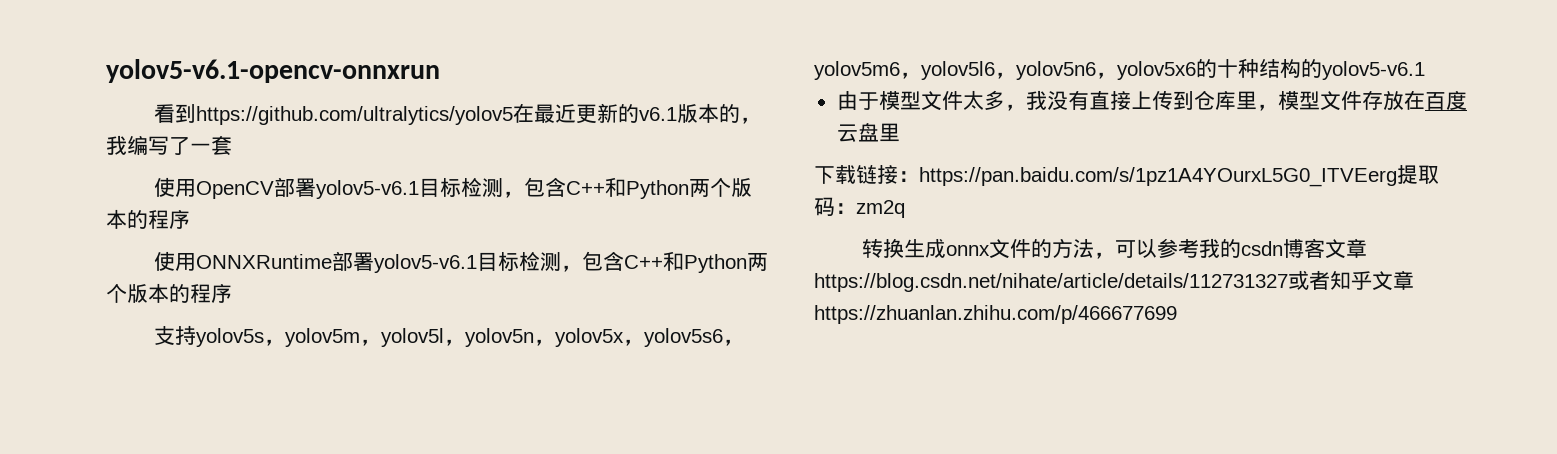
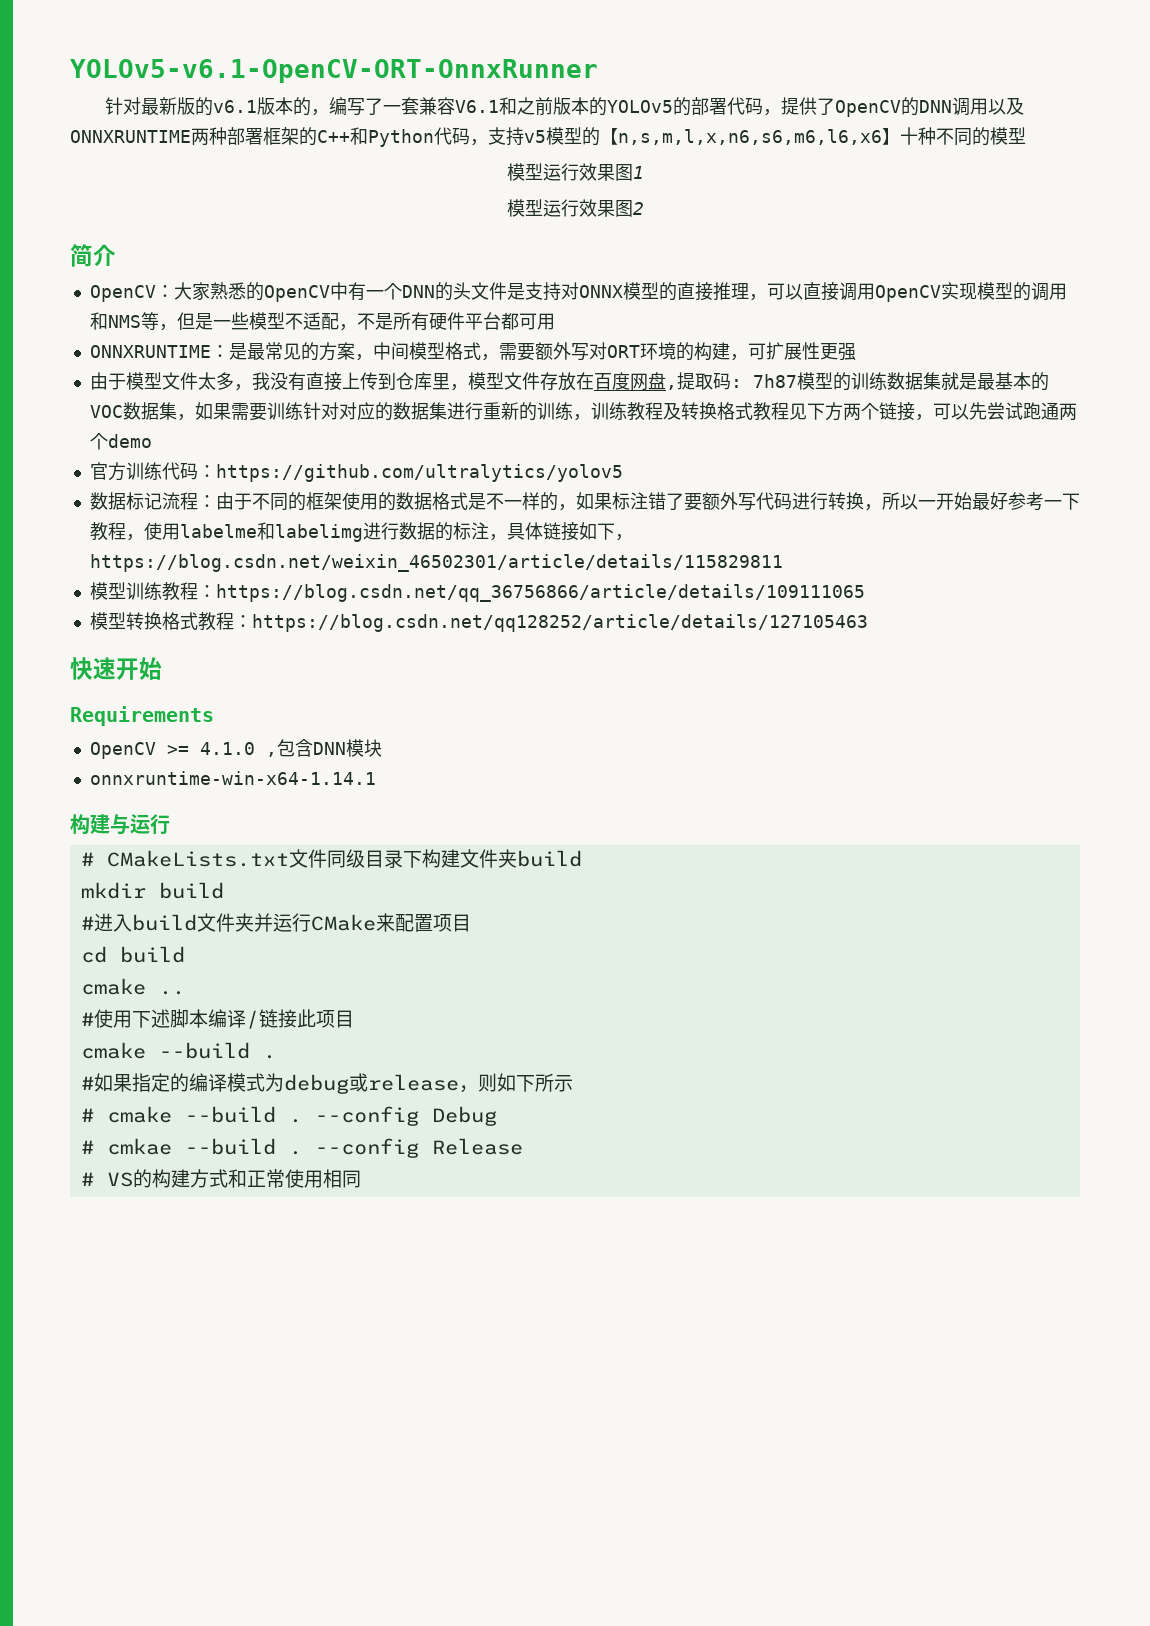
[106,59,440,83] [154,103,619,125] yolov5-v6.1-opencv-onnxrun // 看到https://github.com/ultralytics/yolov5在最近更新 -> [70,59,598,83] [104,97,195,115] YOLOv5-v6.1-OpenCV-ORT-OnnxRunner // 针对最新版
[106,135,127,155] 我 -> (329, 112) none
[154,177,753,199] [106,209,190,229] [154,251,769,273] [106,283,232,303] [154,325,745,347] [814,58,1425,80] // 使用OpenCV部署yolov5-v6.1目标检测，包含C++和Python两个版本的程序 // 使用ONNXRuntime部署yolov5-v6.1目标检测，包含C++和Python两个版本的程序 // 支持yolov5s，yolov5m，yolov5l，yolov5n，yolov5x，yolov5s6，yolov5m6，yolov5l6，yolov5n6，yolov5x6的十种结构的yolov5-v6.1 -> [418,97,1024,117] [70,127,1026,147] [506,163,644,181] [506,199,644,217] [70,244,116,267] [89,282,1067,302] [89,312,555,331] [89,342,856,361] 兼容V6.1和之前版本的YOLOv5的部署代码，提供了OpenCV的DNN调用以及ONNXRUNTIME两种部署框架的C++和Python代码，支持v5模型的【n,s,m,l,x,n6,s6,m6,l6,x6】十种不同的模型 // 模型运行效果图1 // 模型运行效果图2 // 简介 // OpenCV：大家熟悉的OpenCV中有一个DNN的头文件是支持对ONNX模型的直接推理，可以直接调用OpenCV实现模型的调用和NMS等，但是一些模型不适配，不是所有硬件平台都可用 // ONNXRUNTIME：是最常见的方案，中间模型格式，需要额外写对ORT环境的构建，可扩展性更强
[836,122,900,142] [814,164,1439,187] [814,197,905,218] [862,238,1368,259] [814,270,1414,292] [814,305,1177,324] 云盘里 // 下载链接：https://pan.baidu.com/s/1pz1A4YOurxL5G0_ITVEerg提取码：zm2q // 转换生成onnx文件的方法，可以参考我的csdn博客文章https://blog.csdn.net/nihate/article/details/112731327或者知乎文章https://zhuanlan.zhihu.com/p/466677699 -> [629,372,1049,391] [89,402,1077,421] [89,433,152,450] [89,462,623,482] [89,492,1080,511] [89,522,633,542] [89,554,783,572] [89,582,865,602] [89,612,868,632] [70,657,162,680] [70,706,214,726] [89,739,382,759] [89,771,376,785] [70,814,170,835] [80,849,582,868] [80,882,224,899] [80,913,471,932] [80,946,185,963] [80,978,185,995] [80,1009,354,1029] [80,1042,276,1059] [80,1073,573,1094] [80,1106,497,1126] [80,1138,523,1158] [80,1169,361,1188] 网盘,提取码: 7h87模型的训练数据集就是最基本的VOC数据集，如果需要训练针对对应的数据集进行重新的训练，训练教程及转换格式教程见下方两个链接，可以先尝试跑通两个demo // 官方训练代码：https://github.com/ultralytics/yolov5 // 数据标记流程：由于不同的框架使用的数据格式是不一样的，如果标注错了要额外写代码进行转换，所以一开始最好参考一下教程，使用labelme和labelimg进行数据的标注，具体链接如下，https://blog.csdn.net/weixin_46502301/article/details/115829811 // 模型训练教程：https://blog.csdn.net/qq_36756866/article/details/109111065 // 模型转换格式教程：https://blog.csdn.net/qq128252/article/details/127105463 // 快速开始 // Requirements // OpenCV >= 4.1.0 ,包含DNN模块 // onnxruntime-win-x64-1.14.1 // 构建与运行 // # CMakeLists.txt文件同级目录下构建文件夹build // mkdir build // #进入build文件夹并运行CMake来配置项目 // cd build // cmake .. // #使用下述脚本编译/链接此项目 // cmake --build . // #如果指定的编译模式为debug或release，则如下所示 // # cmake --build . --config Debug // # cmkae --build . --config Release // # VS的构建方式和正常使用相同

